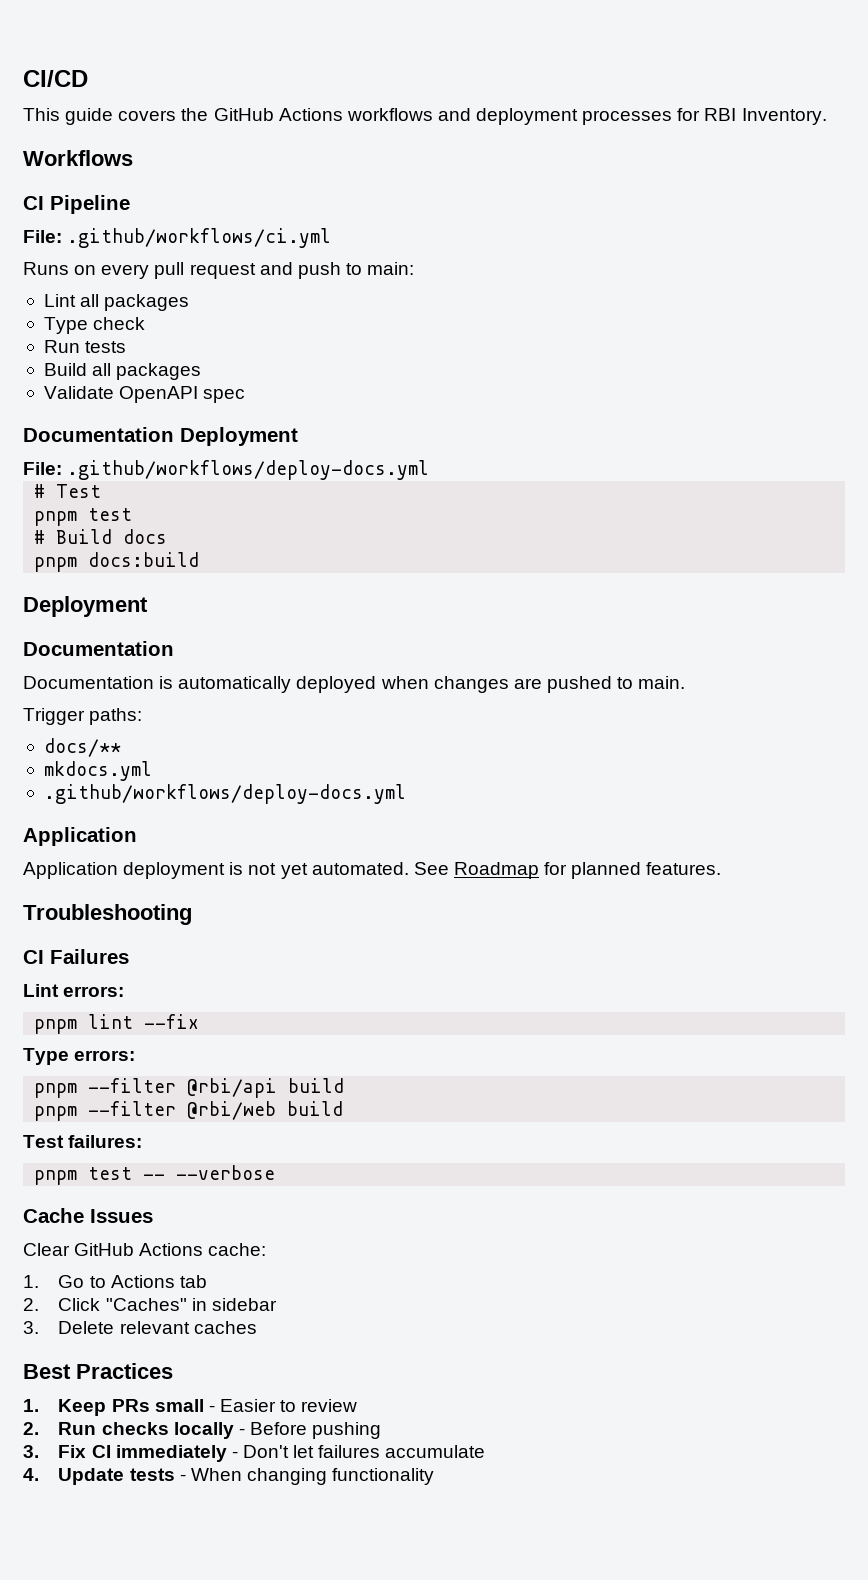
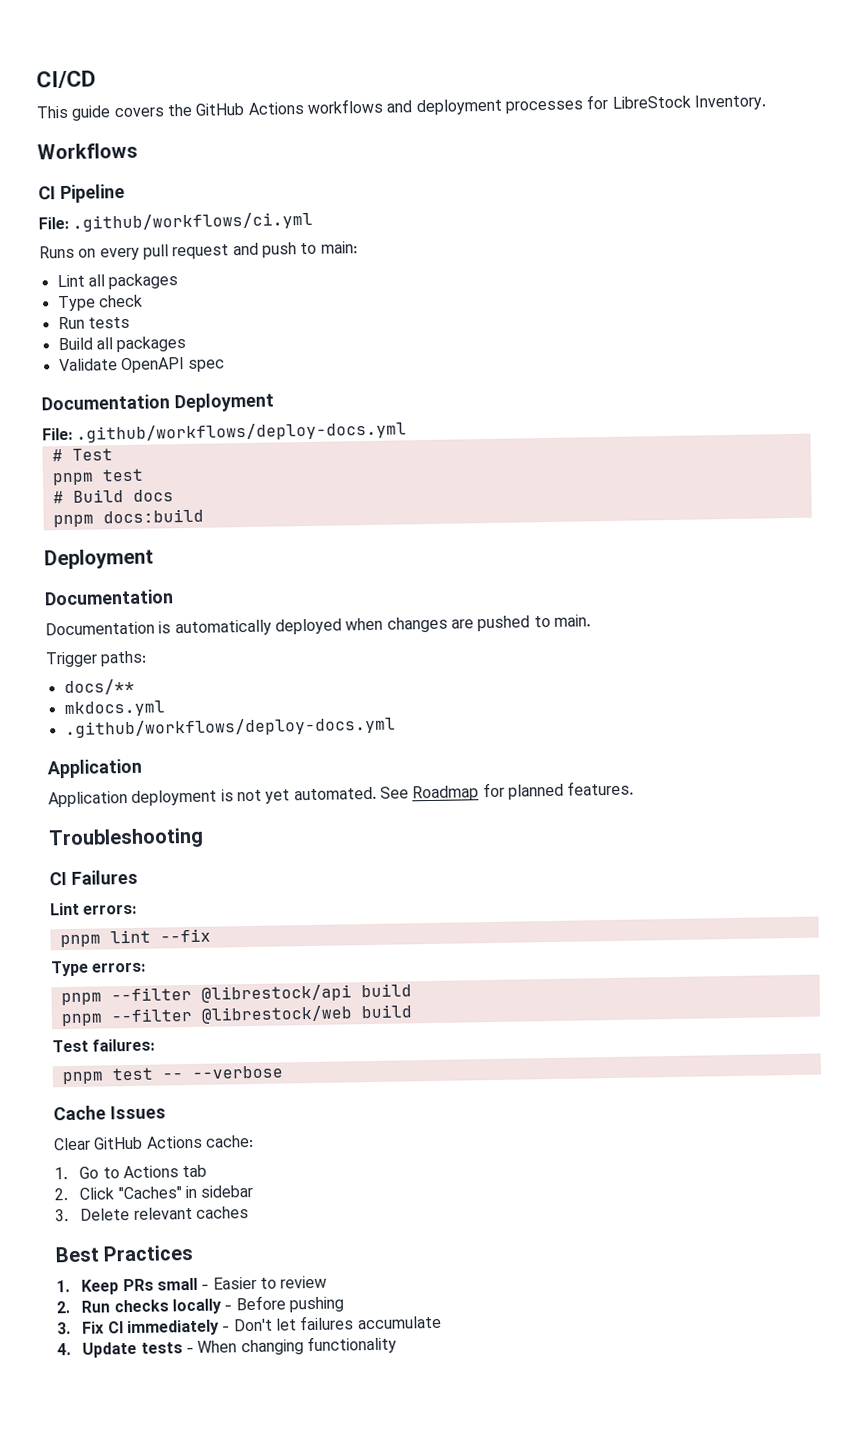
[704,108,737,121] RBI -> [611,95,691,109] LibreStock
[187,1078,278,1098] @rbi/api -> [200,984,352,1003] @librestock/api
[187,1101,277,1120] @rbi/web -> [200,1005,353,1024] @librestock/web

